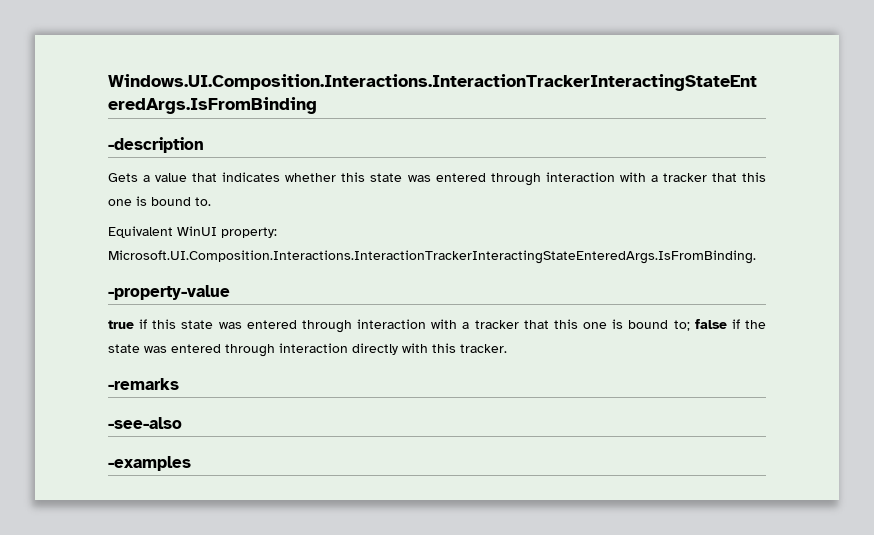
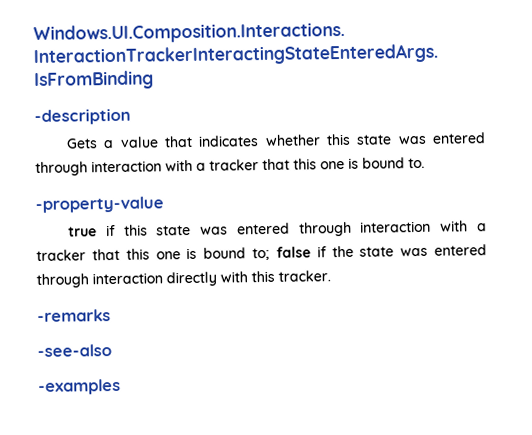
[108,226,277,238] [108,250,756,264] // Equivalent WinUI property: Microsoft.UI.Composition.Interactions.InteractionTrackerInteractingStateEnteredArgs.IsFromBinding. -> (425, 163) none

